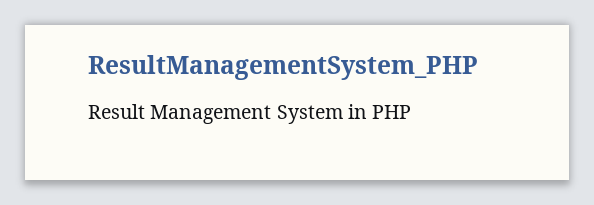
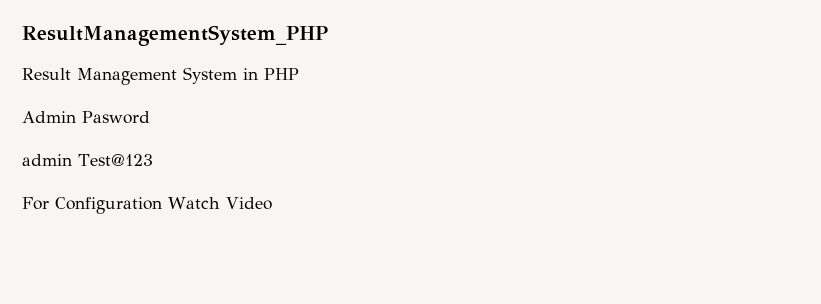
(412, 112) none -> [22,111,150,124] [22,154,153,166] [22,197,272,214] // Admin Pasword // admin Test@123 // For Configuration Watch Video

